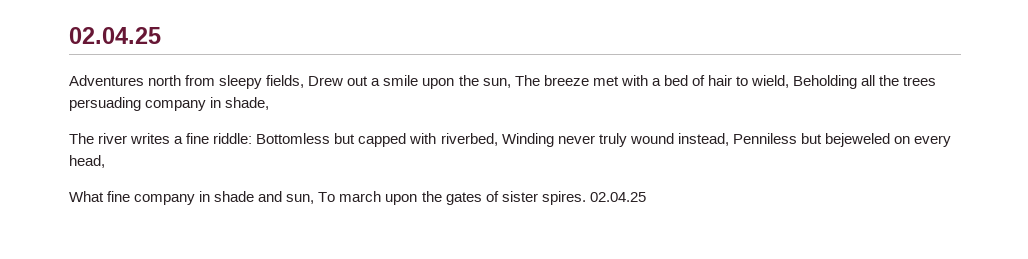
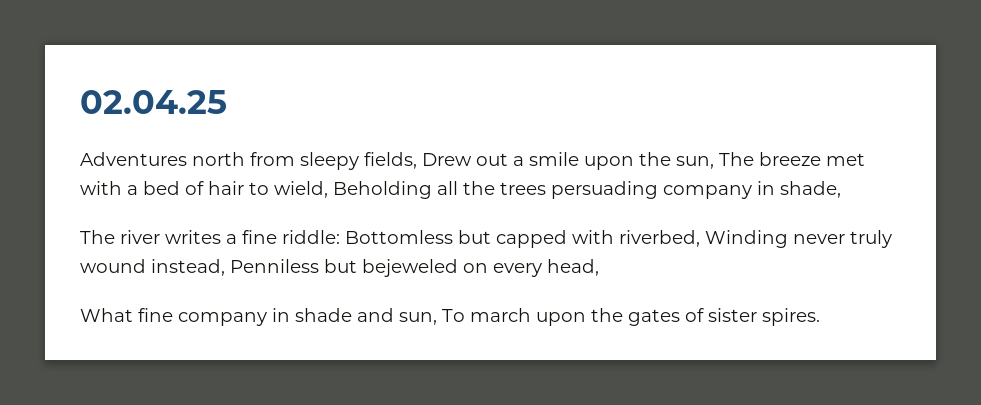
[589,192,646,202] 02.04.25 -> (820, 317) none

